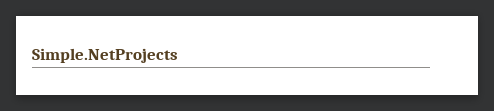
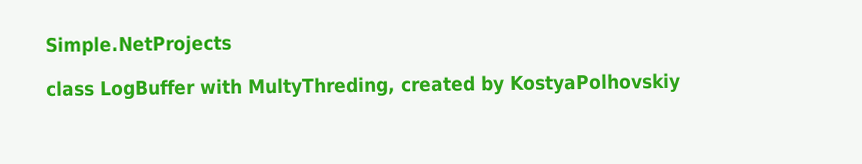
(178, 55) none -> [45,72,681,101] // class LogBuffer with MultyThreding, created by KostyaPolhovskiy

